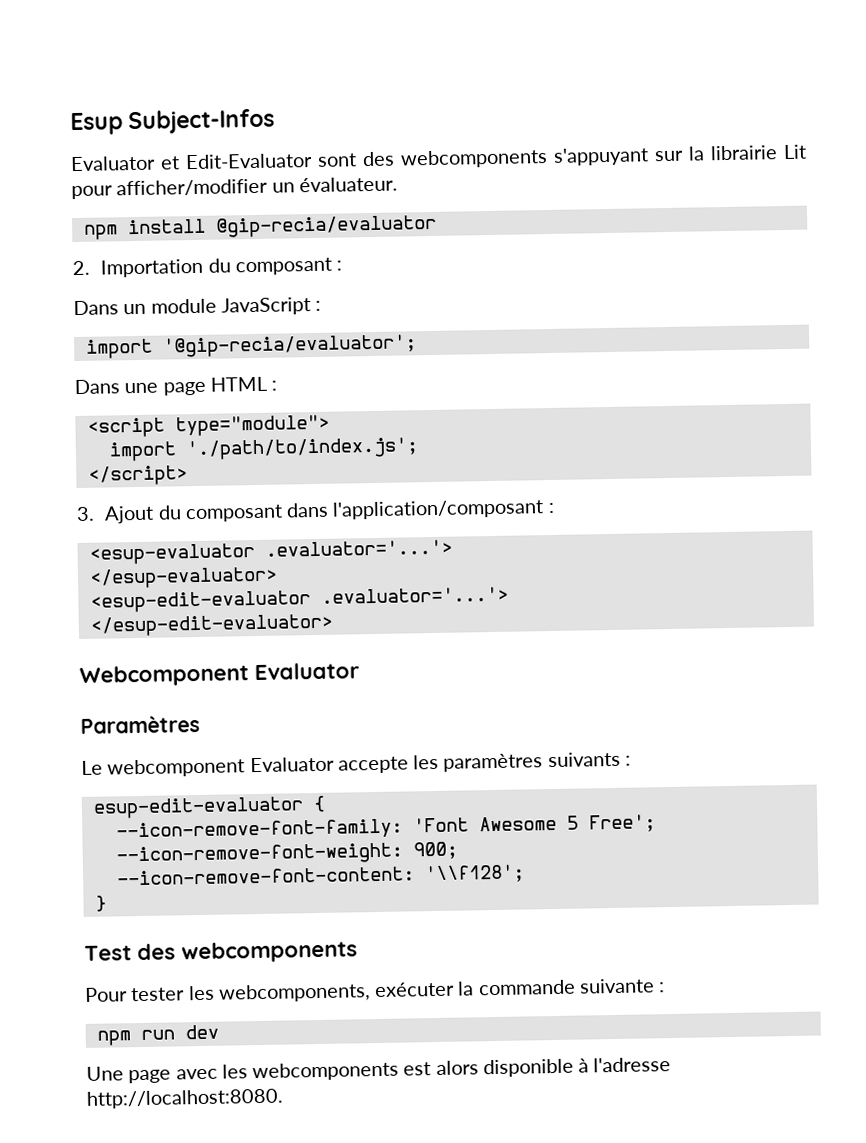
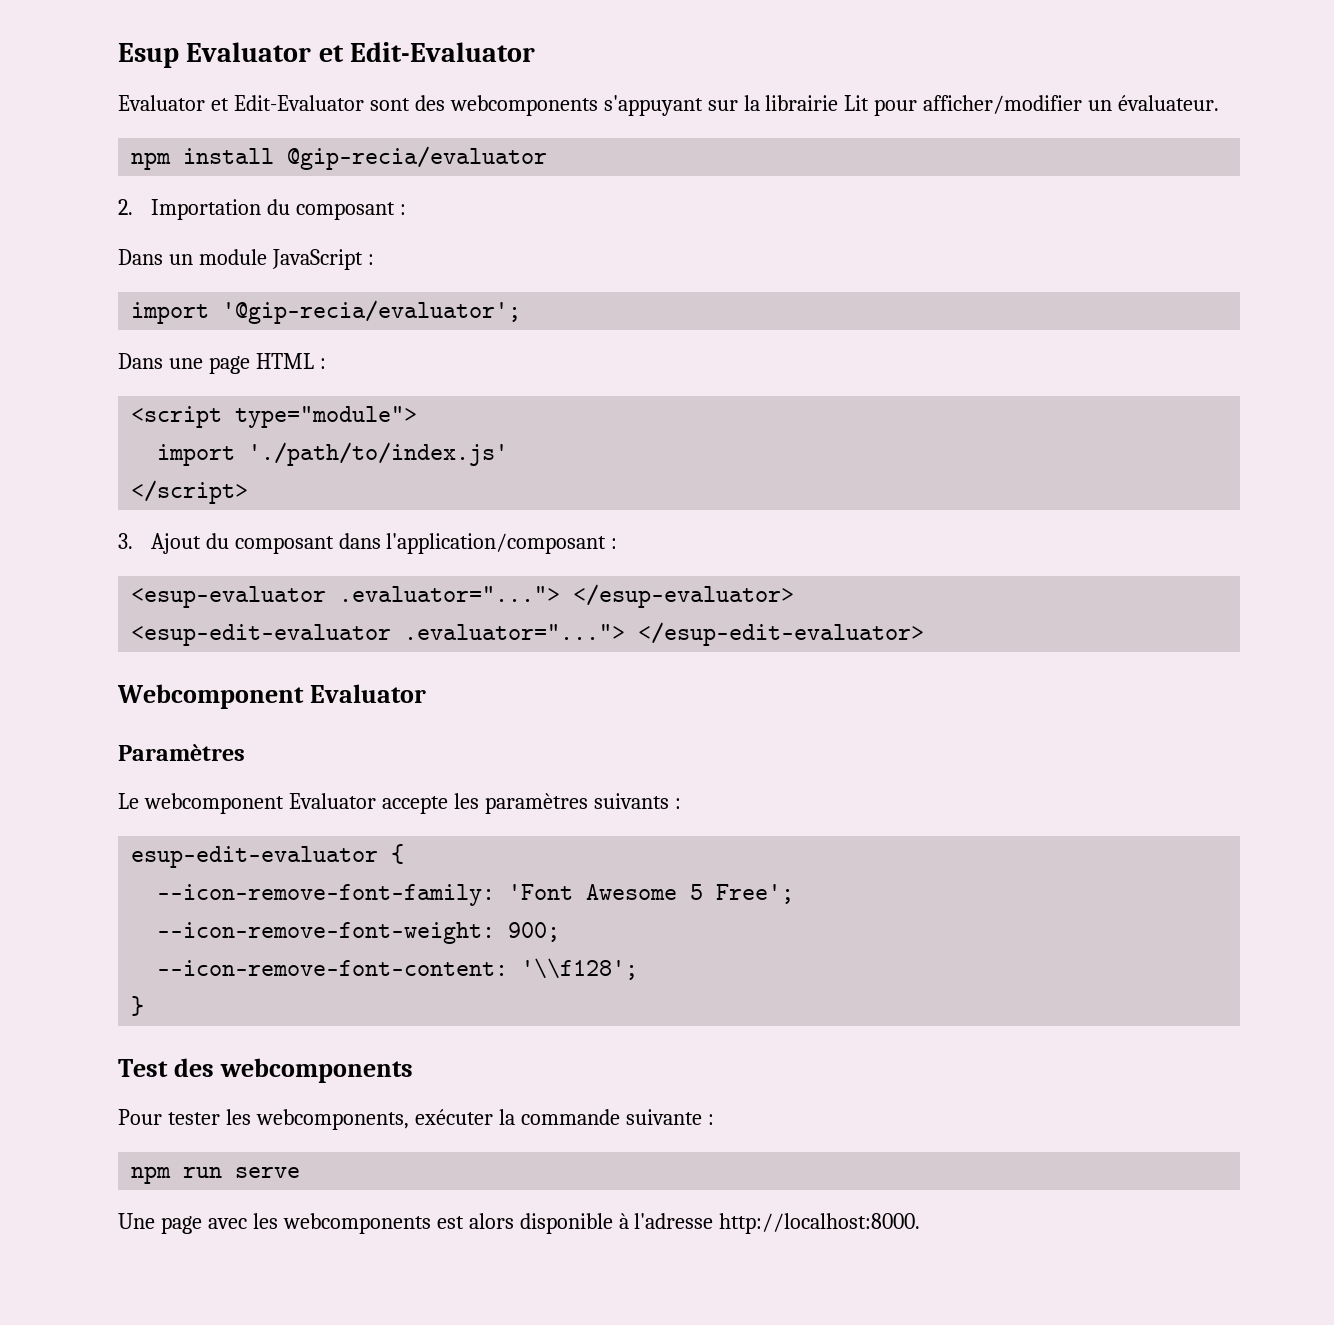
[128,108,276,135] Subject-Infos -> [186,42,536,62] Evaluator et Edit-Evaluator
[185,437,419,461] './path/to/index.js'; -> [248,442,509,466] './path/to/index.js'
[264,539,453,557] .evaluator='...'> // -> [339,586,561,602] .evaluator="...">
[320,586,509,604] .evaluator='...'> // -> [404,624,626,640] .evaluator="...">
[184,1024,219,1040] dev -> [235,1167,301,1178] serve
[86,1088,284,1109] http://localhost:8080. -> [719,1213,921,1234] http://localhost:8000.

